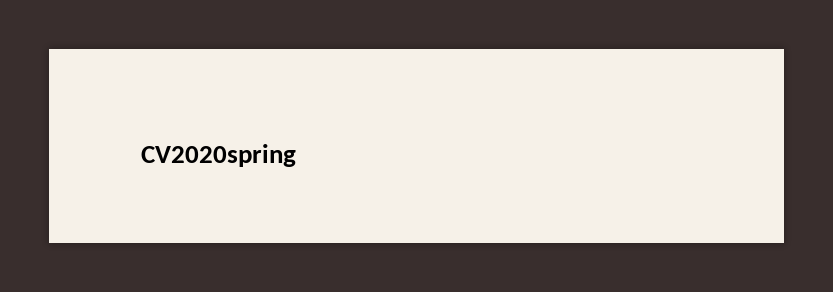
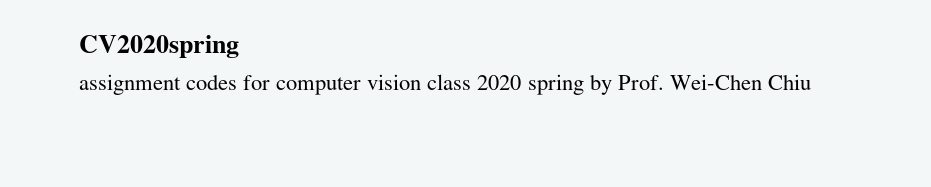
(296, 155) none -> [79,74,811,95] // assignment codes for computer vision class 2020 spring by Prof. Wei-Chen Chiu

